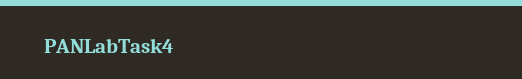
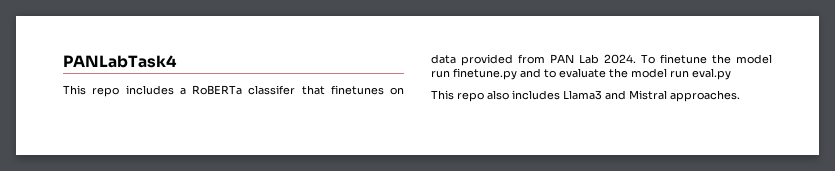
(174, 45) none -> [63,85,404,97] [431,54,772,66] [431,68,731,80] [431,90,740,102] // This repo includes a RoBERTa classifer that finetunes on data provided from PAN Lab 2024. To finetune the model run finetune.py and to evaluate the model run eval.py // This repo also includes Llama3 and Mistral approaches.

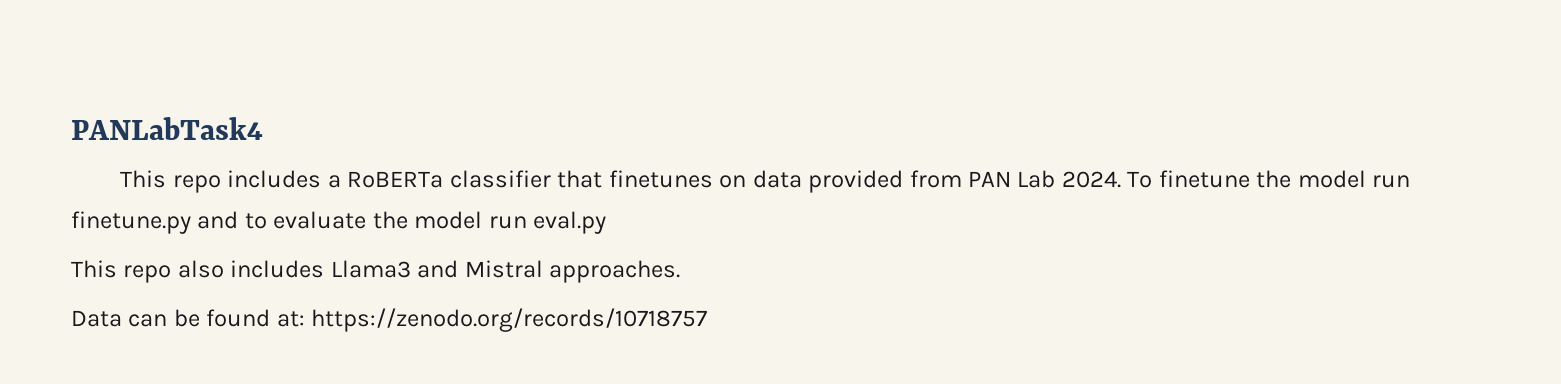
[248,85,296,95] classifer -> [449,170,551,188] classifier
(740, 96) none -> [71,308,708,332] // Data can be found at: https://zenodo.org/records/10718757

